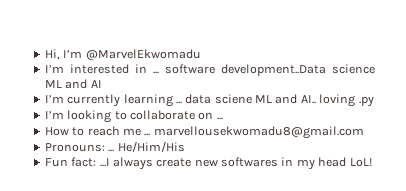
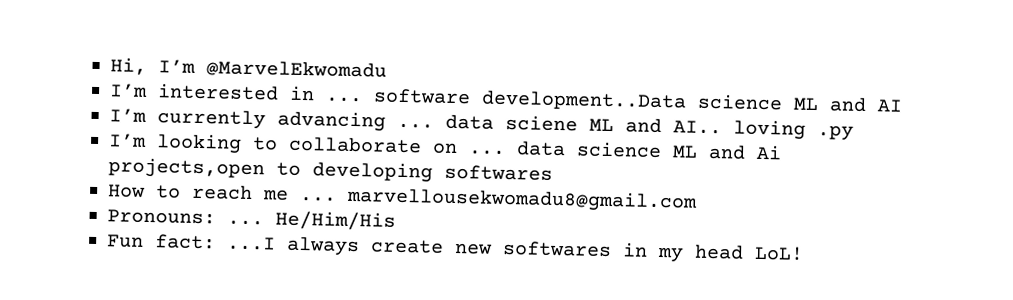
[123,94,173,107] learning -> [277,110,386,132] advancing
(223, 118) none -> [516,141,782,160] [108,157,553,183] data science ML and Ai projects,open to developing softwares

